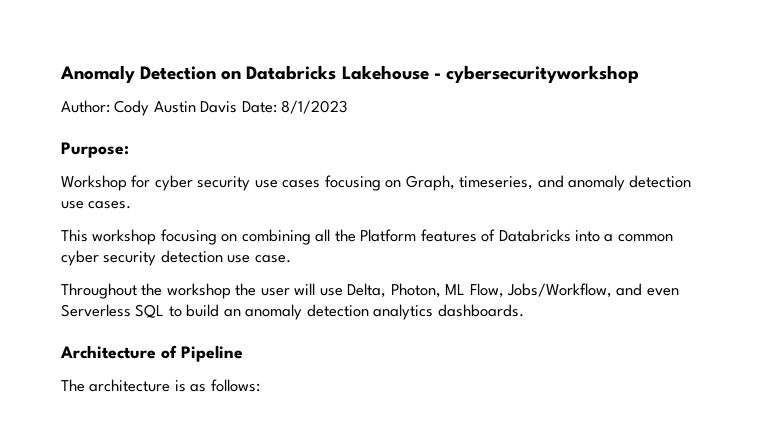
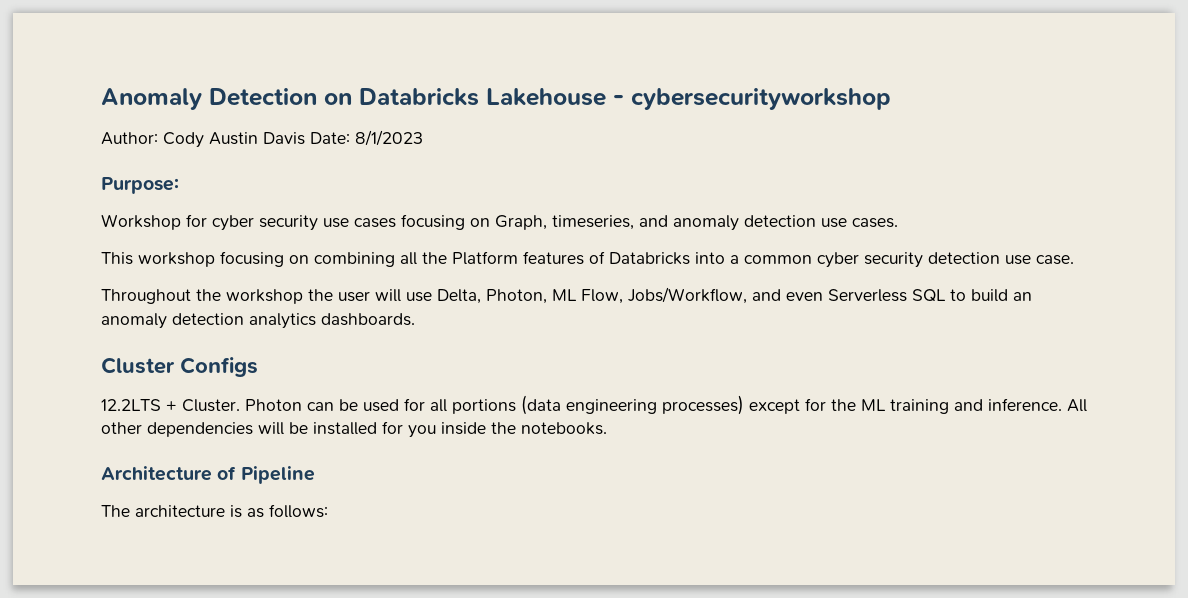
(524, 310) none -> [101,357,258,377] [101,395,1087,415] [101,421,607,438] // Cluster Configs // 12.2LTS + Cluster. Photon can be used for all portions (data engineering processes) except for the ML training and inference. All other dependencies will be installed for you inside the notebooks.

